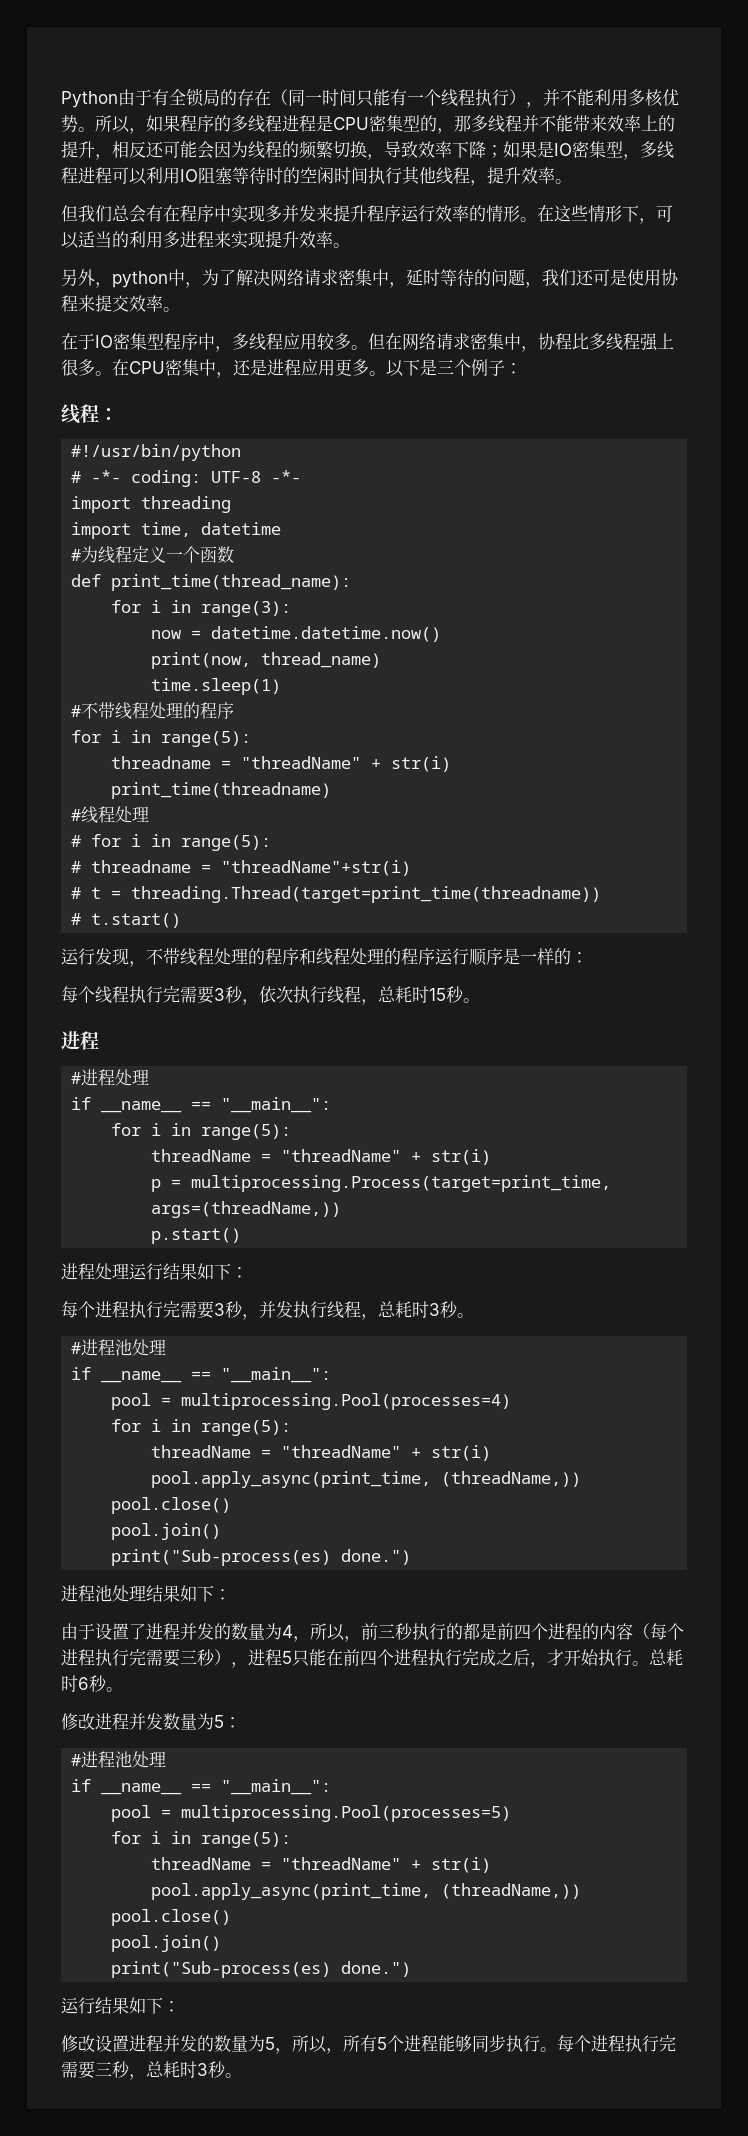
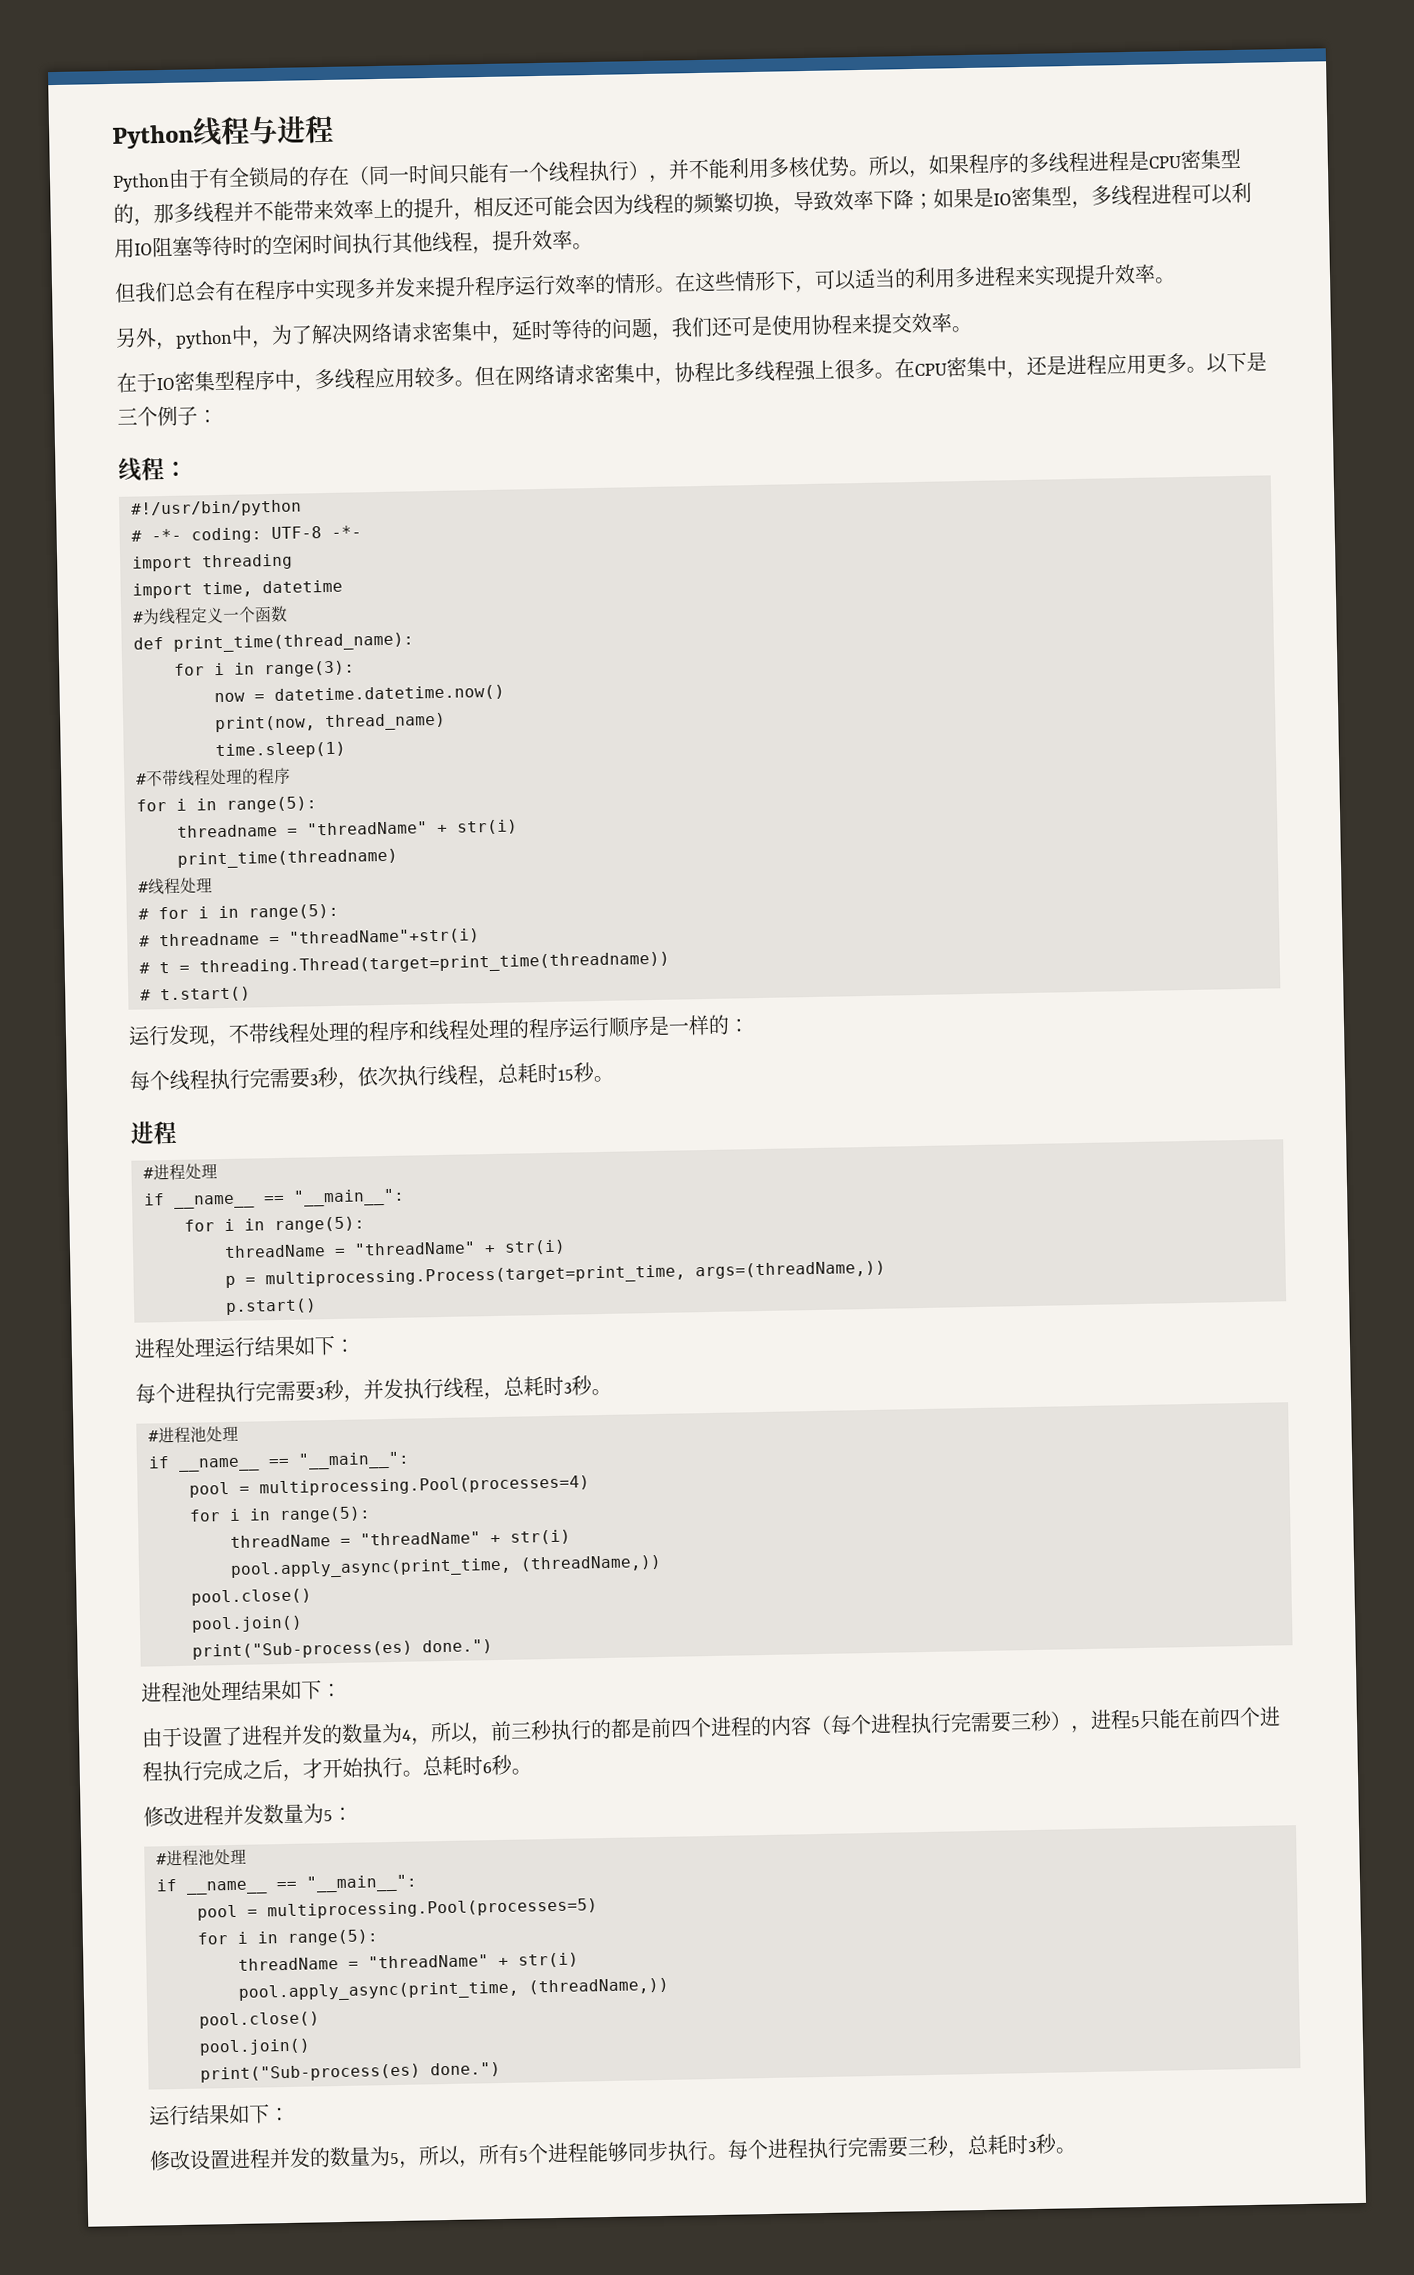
[61,91,118,108] Python -> [112,114,334,149] [112,172,170,192] Python线程与进程 // Python

